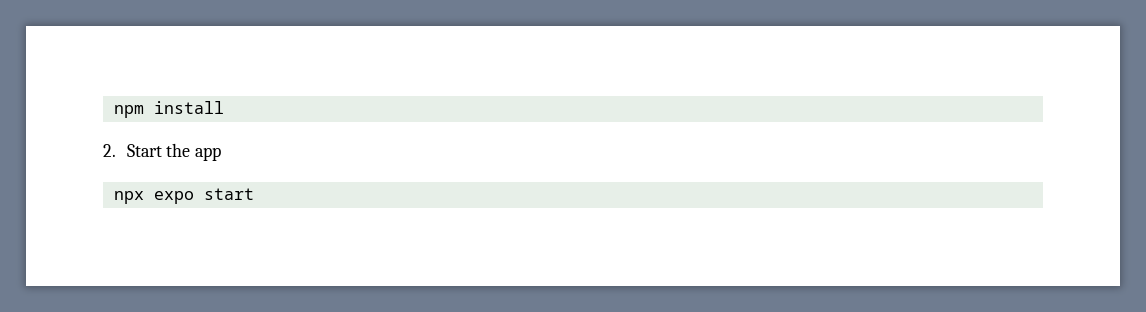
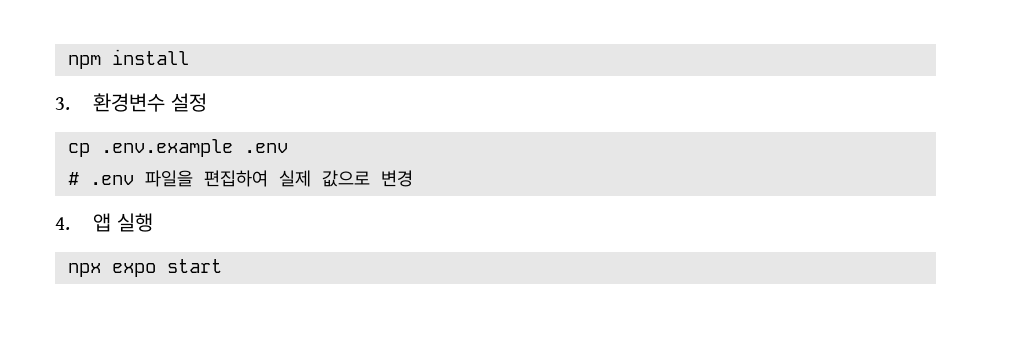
[103,143,221,161] 2. Start the app -> [55,93,208,112] [67,139,288,157] [67,170,413,187] [55,213,154,232] 3. 환경변수 설정 // cp .env.example .env // # .env 파일을 편집하여 실제 값으로 변경 // 4. 앱 실행

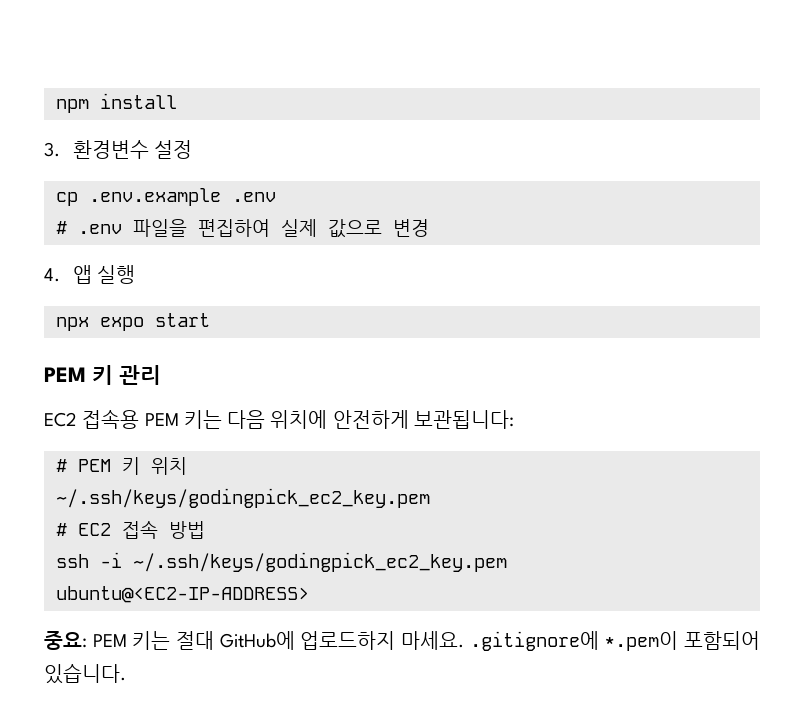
(222, 266) none -> [44,365,161,385] [44,409,514,429] [55,457,187,475] [55,488,430,508] [55,520,205,539] [55,552,507,572] [55,586,309,603] [44,631,760,651] [44,663,126,684] // PEM 키 관리 // EC2 접속용 PEM 키는 다음 위치에 안전하게 보관됩니다: // # PEM 키 위치 // ~/.ssh/keys/godingpick_ec2_key.pem // # EC2 접속 방법 // ssh -i ~/.ssh/keys/godingpick_ec2_key.pem ubuntu@<EC2-IP-ADDRESS> // 중요: PEM 키는 절대 GitHub에 업로드하지 마세요. .gitignore에 *.pem이 포함되어 있습니다.

